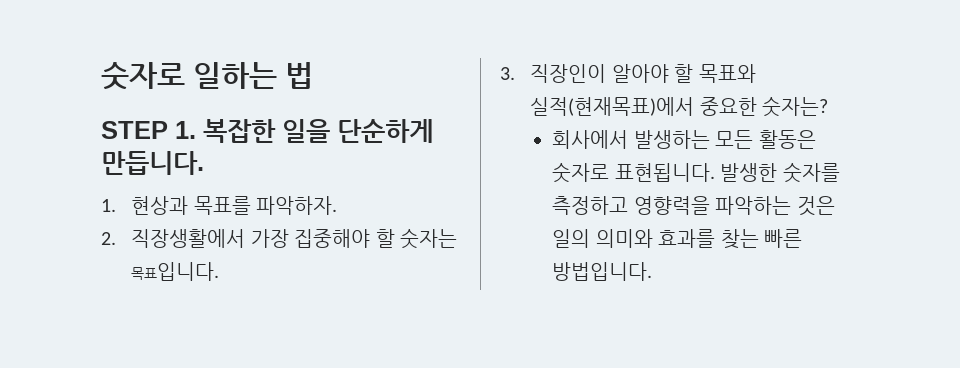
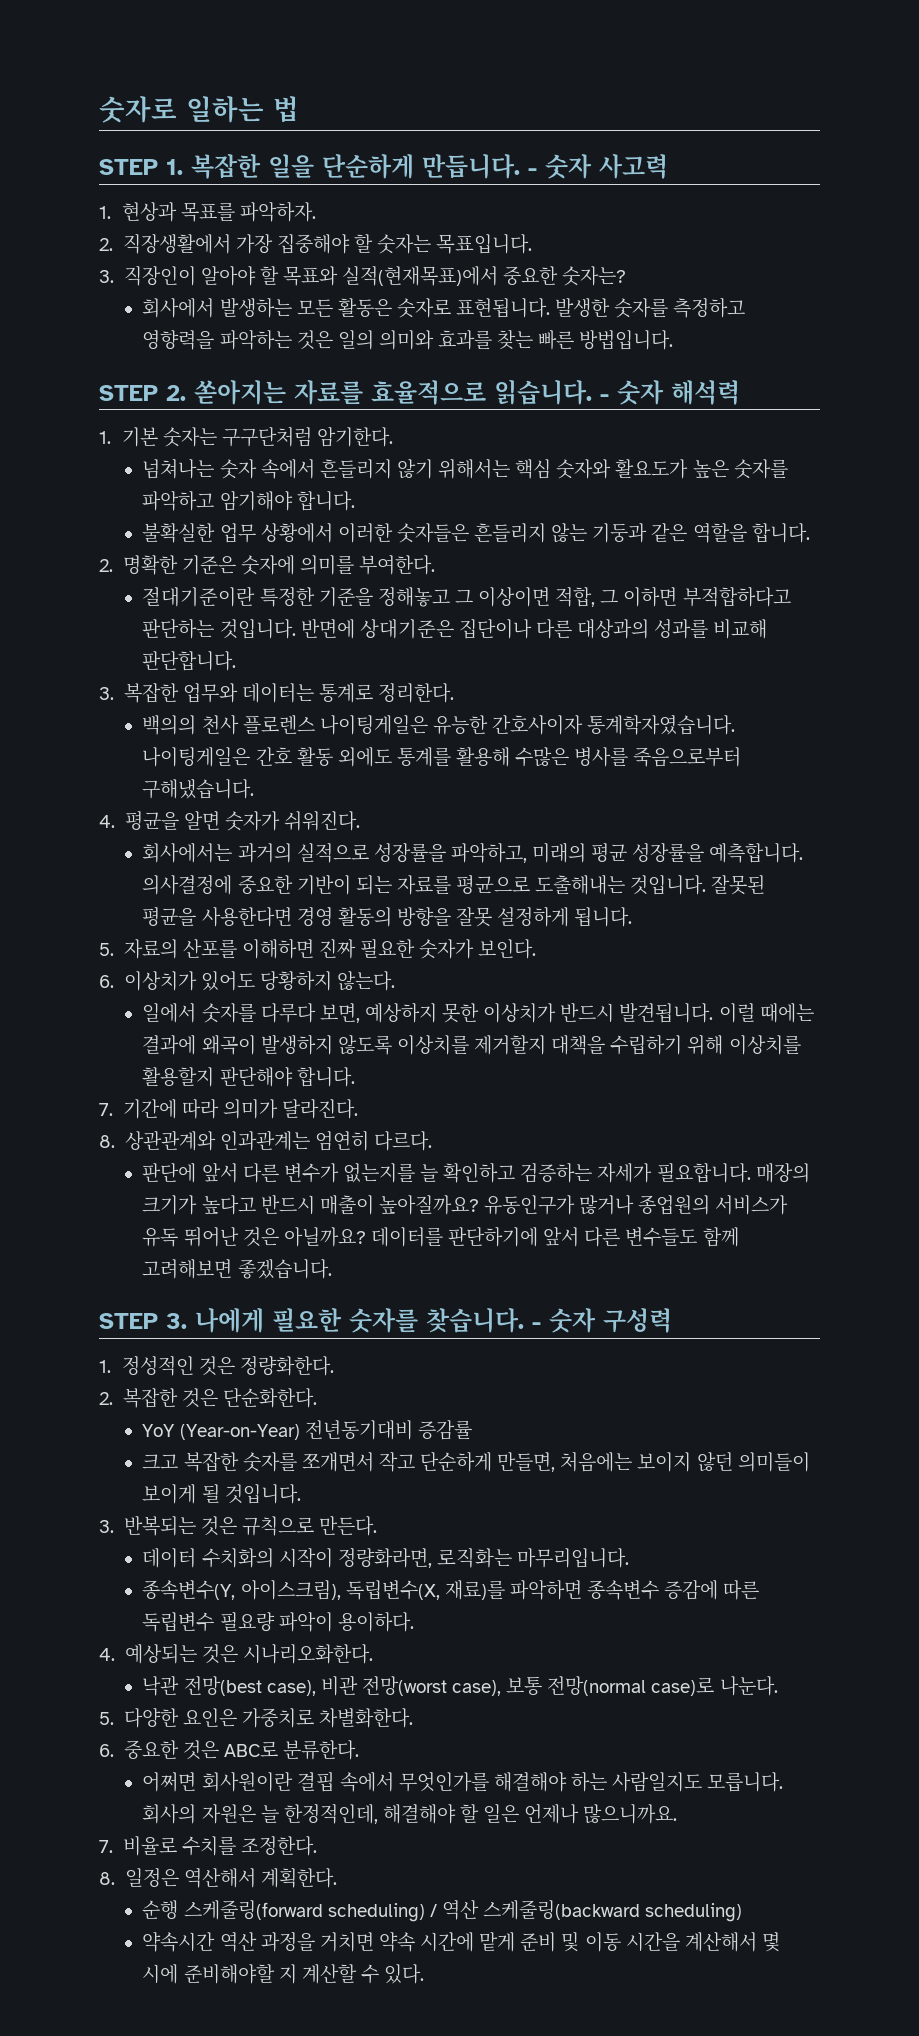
(204, 163) none -> [528,154,668,179] - 숫자 사고력
(653, 271) none -> [99,379,740,405] [99,426,393,447] [142,458,788,479] [142,490,355,511] [142,523,810,543] [99,555,436,575] [142,587,791,607] [142,619,768,639] [142,651,237,671] [99,683,455,703] [142,715,736,735] [142,747,742,767] [142,779,255,799] [99,810,360,831] [142,842,804,863] [142,874,766,895] [142,906,633,927] [99,938,537,959] [99,971,395,991] [142,1002,814,1023] [142,1034,801,1055] [142,1067,355,1087] [99,1099,358,1119] [99,1130,432,1151] [142,1162,810,1183] [142,1195,789,1215] [142,1227,739,1247] [142,1259,332,1279] [99,1308,672,1333] [99,1356,334,1376] [99,1388,317,1408] [142,1420,472,1440] [142,1451,810,1472] [142,1484,301,1504] [99,1516,377,1536] [142,1548,630,1568] [142,1579,760,1600] [142,1611,414,1632] [99,1644,373,1664] [142,1675,778,1696] [99,1708,413,1728] [99,1740,359,1760] [142,1771,784,1792] [142,1803,678,1824] [99,1836,317,1856] [99,1868,337,1888] [142,1900,743,1922] [142,1931,781,1952] [142,1964,425,1984] // STEP 2. 쏟아지는 자료를 효율적으로 읽습니다. - 숫자 해석력 // 1. 기본 숫자는 구구단처럼 암기한다. // 넘쳐나는 숫자 속에서 흔들리지 않기 위해서는 핵심 숫자와 활요도가 높은 숫자를 파악하고 암기해야 합니다. // 불확실한 업무 상황에서 이러한 숫자들은 흔들리지 않는 기둥과 같은 역할을 합니다. // 2. 명확한 기준은 숫자에 의미를 부여한다. // 절대기준이란 특정한 기준을 정해놓고 그 이상이면 적합, 그 이하면 부적합하다고 판단하는 것입니다. 반면에 상대기준은 집단이나 다른 대상과의 성과를 비교해 판단합니다. // 3. 복잡한 업무와 데이터는 통계로 정리한다. // 백의의 천사 플로렌스 나이팅게일은 유능한 간호사이자 통계학자였습니다. 나이팅게일은 간호 활동 외에도 통계를 활용해 수많은 병사를 죽음으로부터 구해냈습니다. // 4. 평균을 알면 숫자가 쉬워진다. // 회사에서는 과거의 실적으로 성장률을 파악하고, 미래의 평균 성장률을 예측합니다. 의사결정에 중요한 기반이 되는 자료를 평균으로 도출해내는 것입니다. 잘못된 평균을 사용한다면 경영 활동의 방향을 잘못 설정하게 됩니다. // 5. 자료의 산포를 이해하면 진짜 필요한 숫자가 보인다. // 6. 이상치가 있어도 당황하지 않는다. // 일에서 숫자를 다루다 보면, 예상하지 못한 이상치가 반드시 발견됩니다. 이럴 때에는 결과에 왜곡이 발생하지 않도록 이상치를 제거할지 대책을 수립하기 위해 이상치를 활용할지 판단해야 합니다. // 7. 기간에 따라 의미가 달라진다. // 8. 상관관계와 인과관계는 엄연히 다르다. // 판단에 앞서 다른 변수가 없는지를 늘 확인하고 검증하는 자세가 필요합니다. 매장의 크기가 높다고 반드시 매출이 높아질까요? 유동인구가 많거나 종업원의 서비스가 유독 뛰어난 것은 아닐까요? 데이터를 판단하기에 앞서 다른 변수들도 함께 고려해보면 좋겠습니다. // STEP 3. 나에게 필요한 숫자를 찾습니다. - 숫자 구성력 // 1. 정성적인 것은 정량화한다. // 2. 복잡한 것은 단순화한다. // YoY (Year-on-Year) 전년동기대비 증감률 // 크고 복잡한 숫자를 쪼개면서 작고 단순하게 만들면, 처음에는 보이지 않던 의미들이 보이게 될 것입니다. // 3. 반복되는 것은 규칙으로 만든다. // 데이터 수치화의 시작이 정량화라면, 로직화는 마무리입니다. // 종속변수(Y, 아이스크림), 독립변수(X, 재료)를 파악하면 종속변수 증감에 따른 독립변수 필요량 파악이 용이하다. // 4. 예상되는 것은 시나리오화한다. // 낙관 전망(best case), 비관 전망(worst case), 보통 전망(normal case)로 나눈다. // 5. 다양한 요인은 가중치로 차별화한다. // 6. 중요한 것은 ABC로 분류한다. // 어쩌면 회사원이란 결핍 속에서 무엇인가를 해결해야 하는 사람일지도 모릅니다. 회사의 자원은 늘 한정적인데, 해결해야 할 일은 언제나 많으니까요. // 7. 비율로 수치를 조정한다. // 8. 일정은 역산해서 계획한다. // 순행 스케줄링(forward scheduling) / 역산 스케줄링(backward scheduling) // 약속시간 역산 과정을 거치면 약속 시간에 맡게 준비 및 이동 시간을 계산해서 몇 시에 준비해야할 지 계산할 수 있다.

